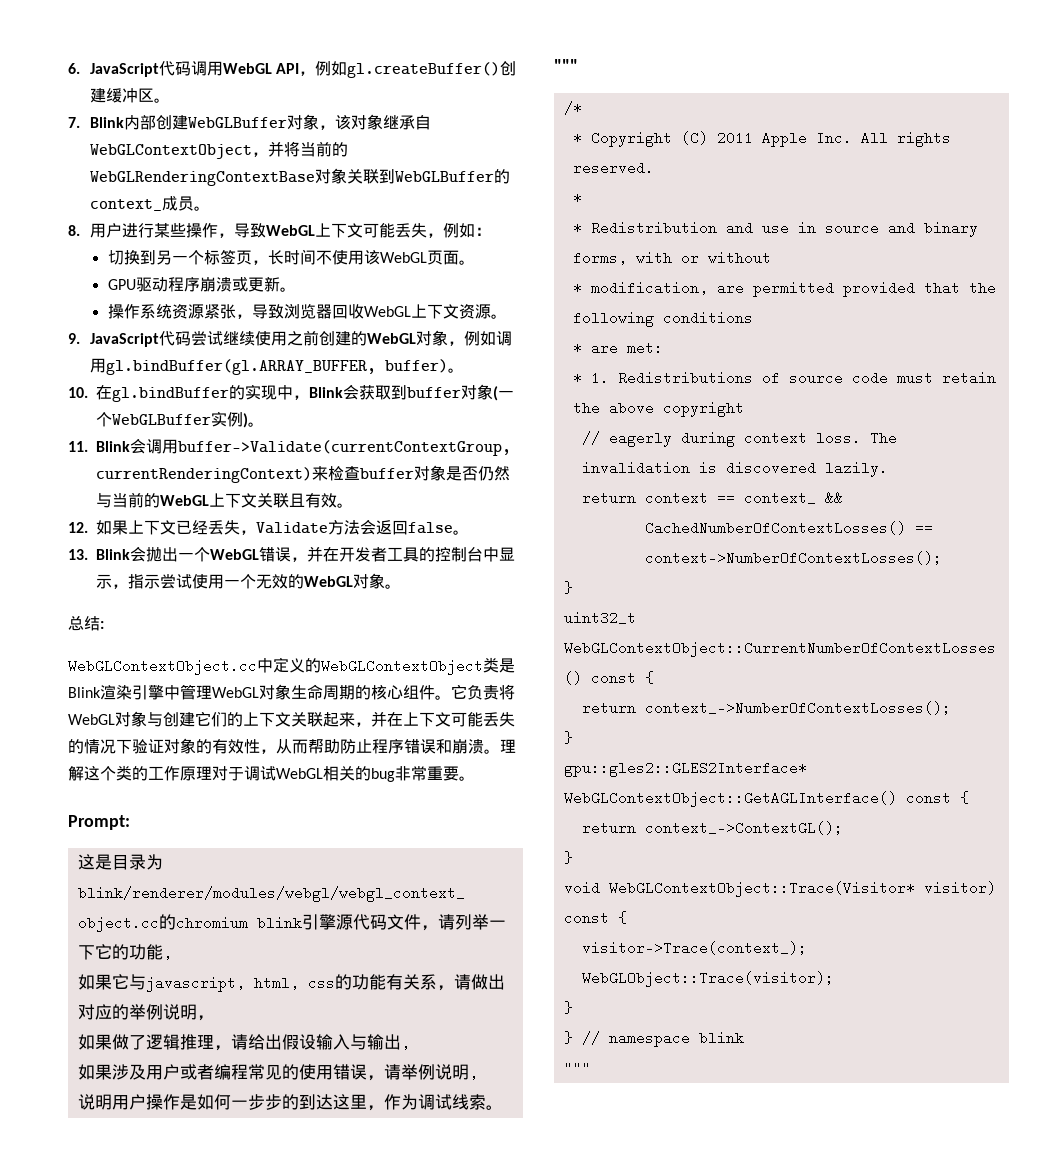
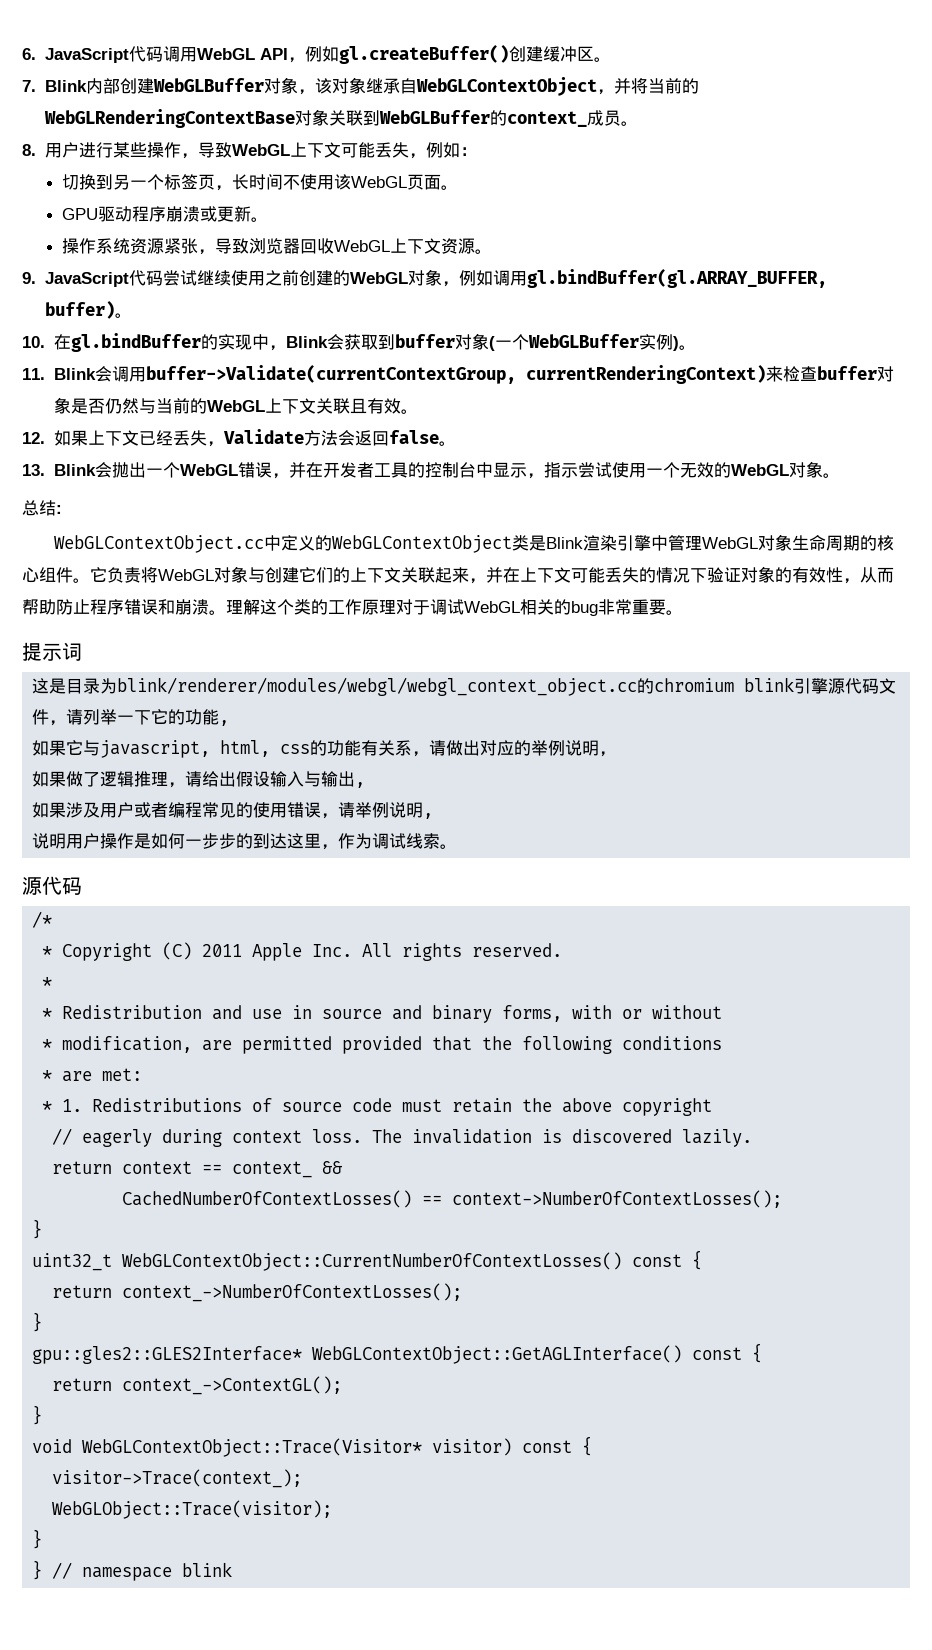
[68,815,130,830] Prompt: -> [22,642,82,661] 提示词
[554,59,578,72] """ -> [22,876,82,895] 源代码
[563,1061,591,1075] // """ -> (233, 1569) none

